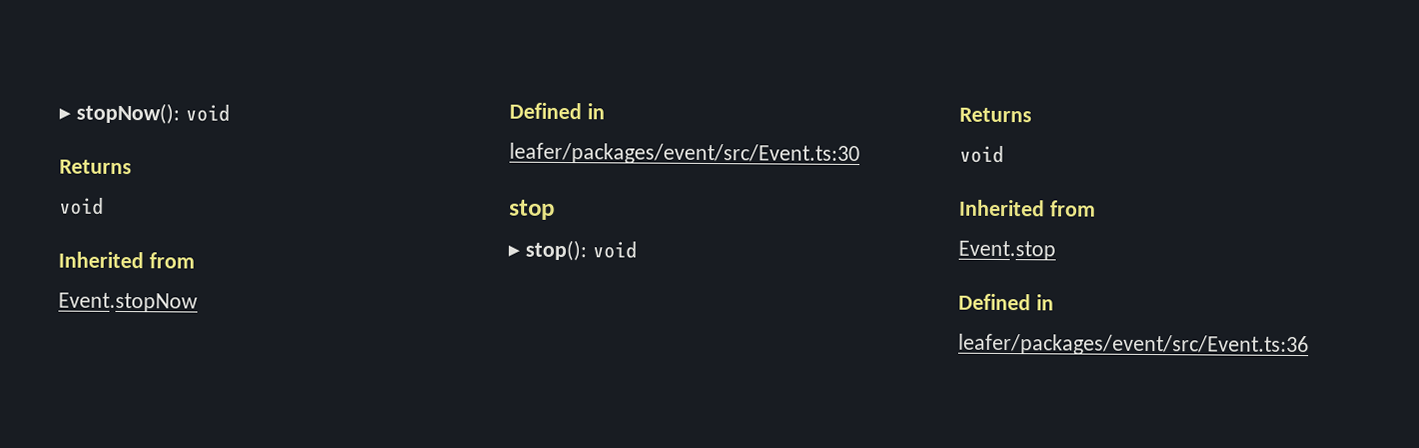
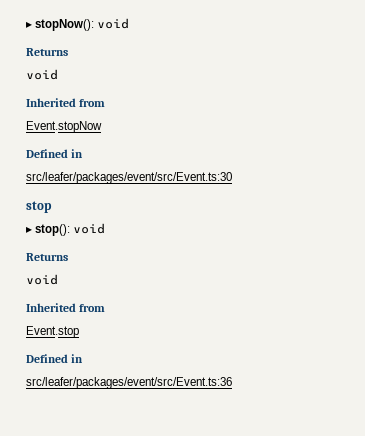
[509,142,860,166] leafer/packages/event/src/Event.ts:30 -> [26,172,232,184] src/leafer/packages/event/src/Event.ts:30
[958,333,1309,357] leafer/packages/event/src/Event.ts:36 -> [26,377,232,389] src/leafer/packages/event/src/Event.ts:36

